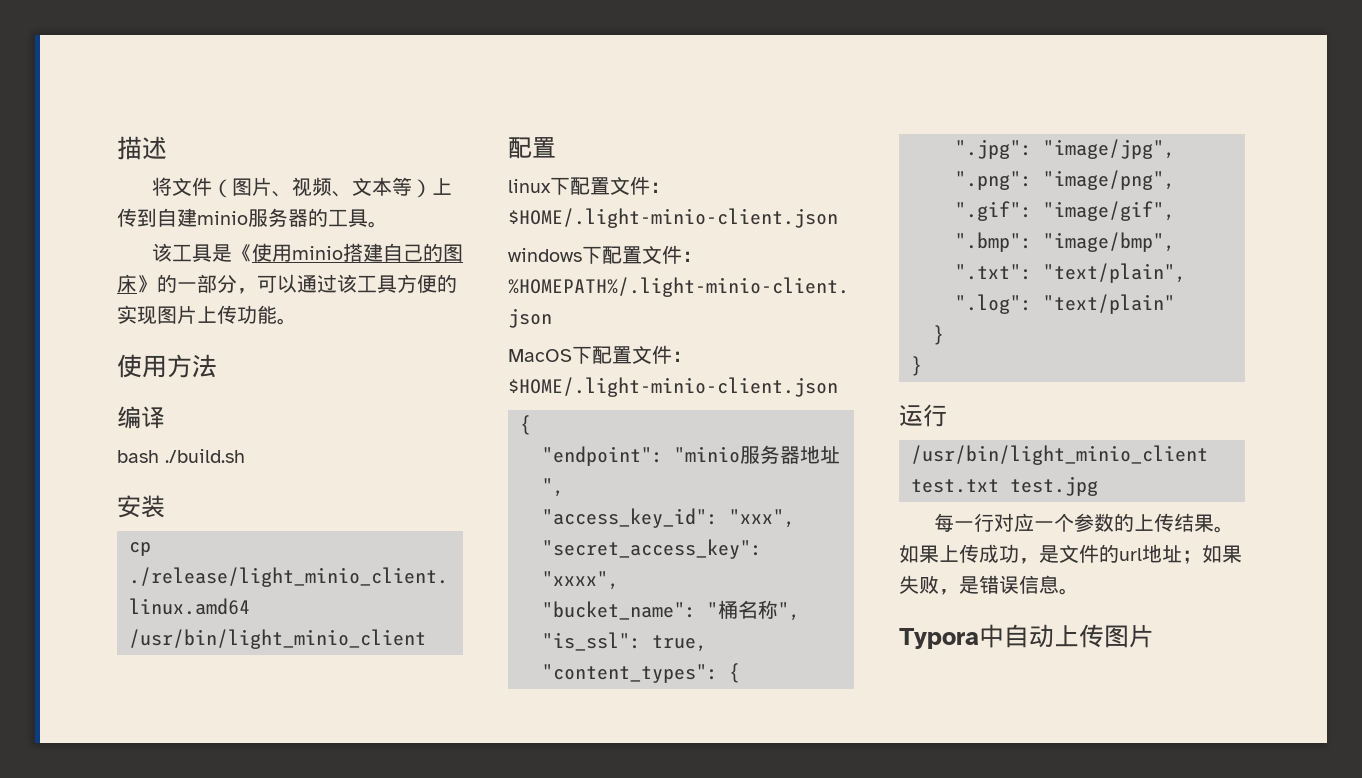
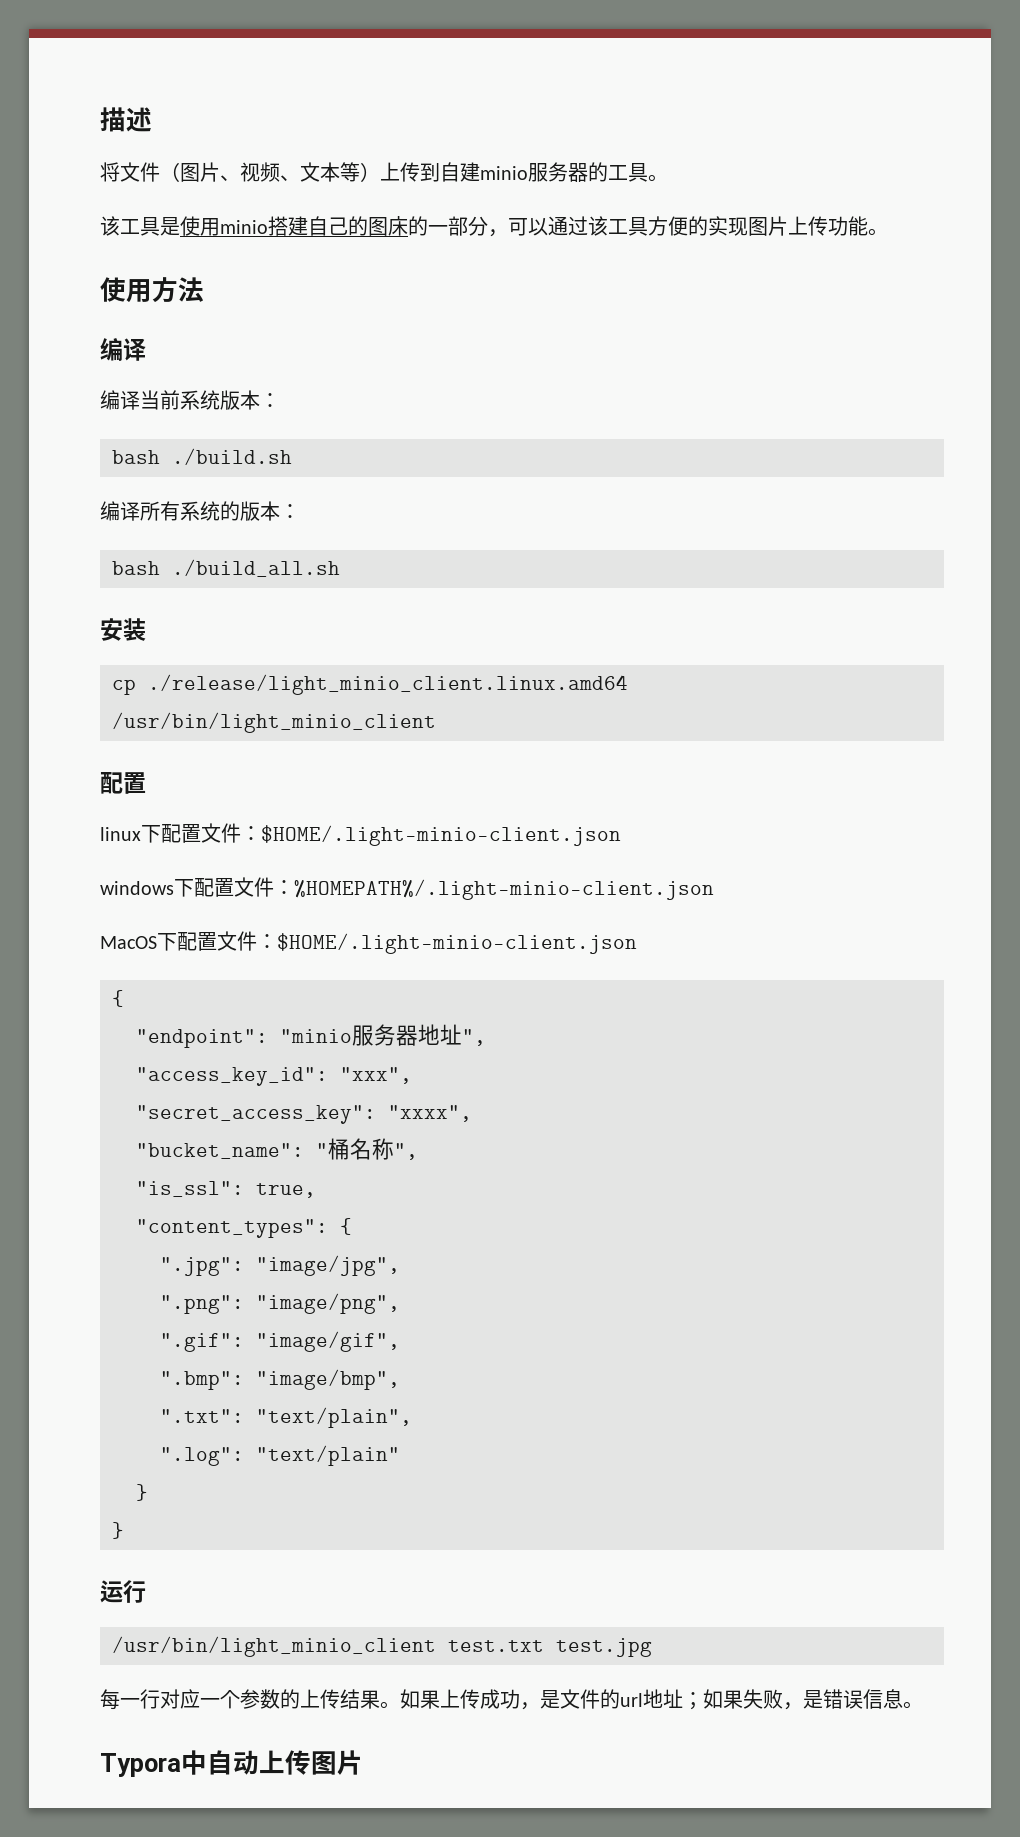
[231,244,252,262] 《 -> (180, 226) none
[137,275,157,293] 》 -> (408, 226) none
[117,449,245,463] bash ./build.sh -> [100,390,280,410] [112,448,292,465] [100,501,300,521] [112,559,340,577] 编译当前系统版本： // bash ./build.sh // 编译所有系统的版本： // bash ./build_all.sh

